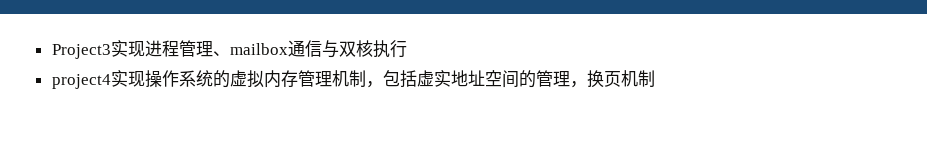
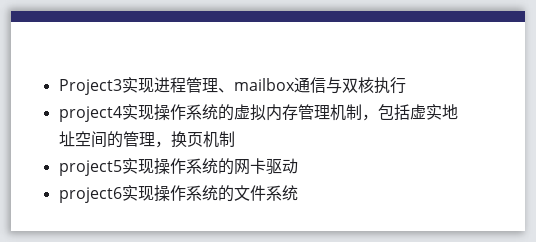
(655, 78) none -> [58,158,298,176] [58,185,298,203] // project5实现操作系统的网卡驱动 // project6实现操作系统的文件系统

